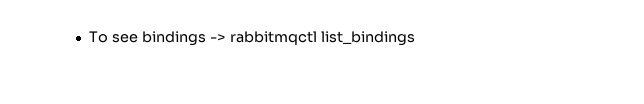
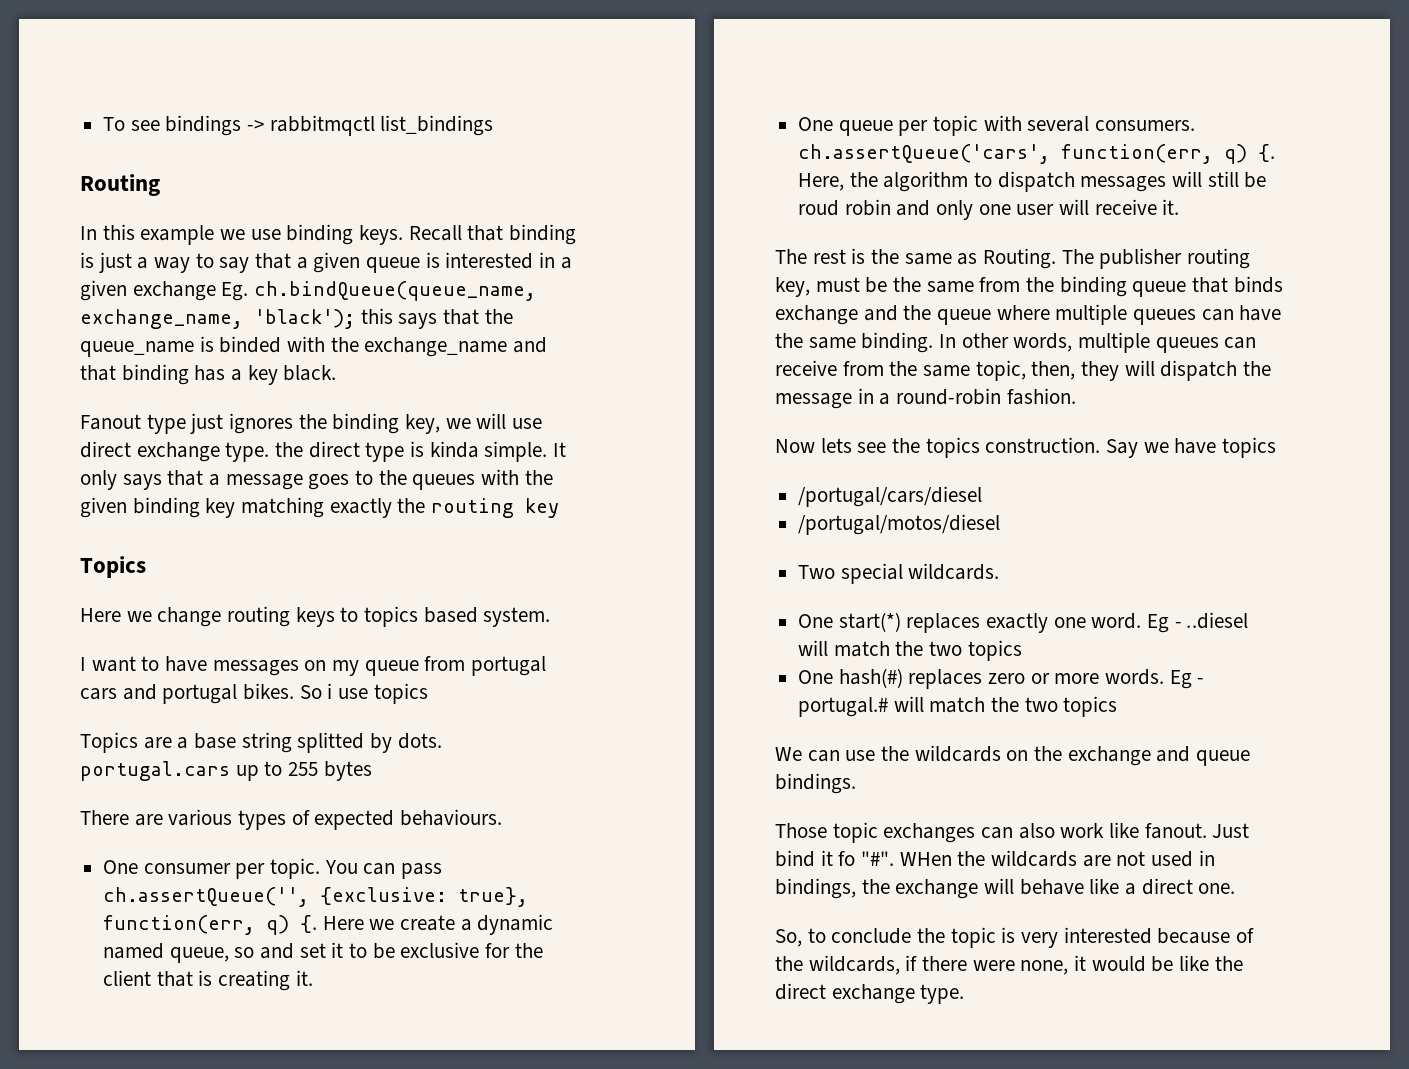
(415, 38) none -> [80,174,160,196] [80,224,577,245] [80,252,572,273] [80,280,537,301] [80,308,513,329] [80,336,548,357] [80,364,337,385] [80,413,543,434] [80,441,567,462] [80,469,553,490] [80,497,560,518] [80,556,146,578] [80,606,551,627] [80,656,547,676] [80,683,428,704] [80,732,442,753] [80,761,372,781] [80,809,503,830] [103,858,443,879] [103,887,529,907] [103,914,554,935] [103,942,543,963] [103,970,313,991] [798,115,1196,136] [798,144,1276,164] [798,171,1267,192] [798,199,1180,220] [775,248,1251,269] [775,276,1283,297] [775,304,1282,325] [775,332,1257,353] [775,360,1272,381] [775,388,1076,409] [775,437,1277,458] [798,486,983,507] [798,514,1001,535] [798,563,1000,584] [798,612,1249,633] [798,640,1022,661] [798,668,1205,689] [798,696,1118,717] [775,745,1251,766] [775,773,856,794] [775,822,1250,843] [775,850,1215,867] [775,878,1236,899] [775,927,1255,948] [775,955,1243,975] [775,983,965,1004] // Routing // In this example we use binding keys. Recall that binding is just a way to say that a given queue is interested in a given exchange Eg. ch.bindQueue(queue_name, exchange_name, 'black'); this says that the queue_name is binded with the exchange_name and that binding has a key black. // Fanout type just ignores the binding key, we will use direct exchange type. the direct type is kinda simple. It only says that a message goes to the queues with the given binding key matching exactly the routing key // Topics // Here we change routing keys to topics based system. // I want to have messages on my queue from portugal cars and portugal bikes. So i use topics // Topics are a base string splitted by dots. portugal.cars up to 255 bytes // There are various types of expected behaviours. // One consumer per topic. You can pass ch.assertQueue('', {exclusive: true}, function(err, q) {. Here we create a dynamic named queue, so and set it to be exclusive for the client that is creating it. // One queue per topic with several consumers. ch.assertQueue('cars', function(err, q) {. Here, the algorithm to dispatch messages will still be roud robin and only one user will receive it. // The rest is the same as Routing. The publisher routing key, must be the same from the binding queue that binds exchange and the queue where multiple queues can have the same binding. In other words, multiple queues can receive from the same topic, then, they will dispatch the message in a round-robin fashion. // Now lets see the topics construction. Say we have topics // /portugal/cars/diesel // /portugal/motos/diesel // Two special wildcards. // One start(*) replaces exactly one word. Eg - ..diesel will match the two topics // One hash(#) replaces zero or more words. Eg - portugal.# will match the two topics // We can use the wildcards on the exchange and queue bindings. // Those topic exchanges can also work like fanout. Just bind it fo "#". WHen the wildcards are not used in bindings, the exchange will behave like a direct one. // So, to conclude the topic is very interested because of the wildcards, if there were none, it would be like the direct exchange type.

